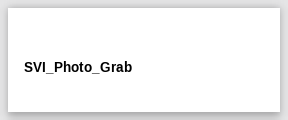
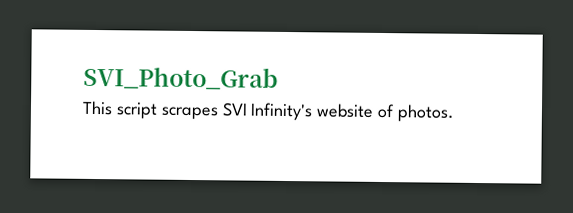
(132, 67) none -> [82,100,456,122] // This script scrapes SVI Infinity's website of photos.

